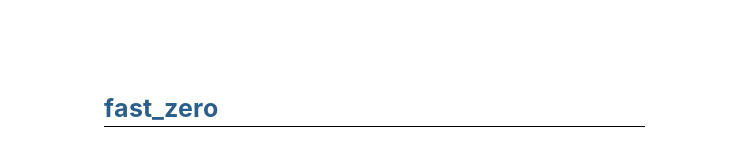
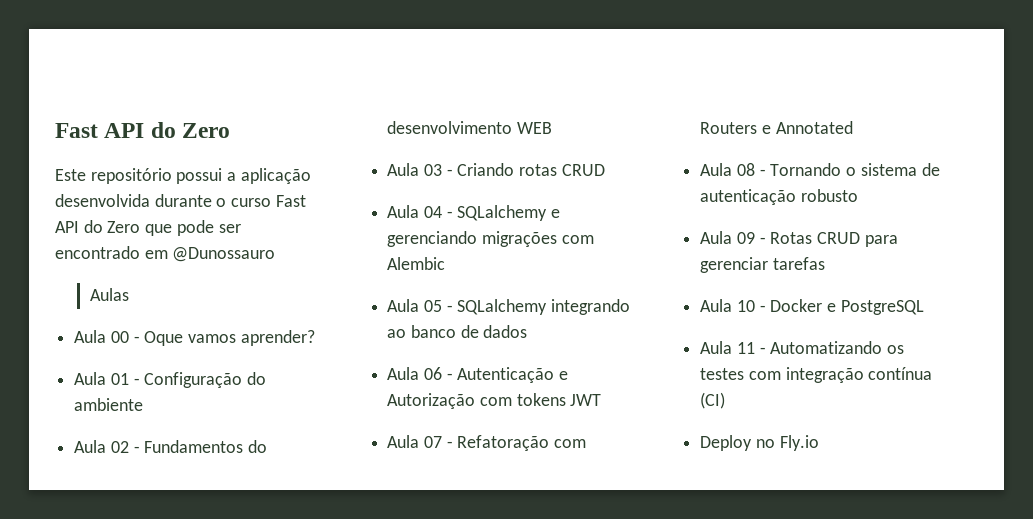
[104,98,218,120] fast_zero -> [55,122,231,138] [55,168,311,184] [55,194,306,207] [55,220,241,236] [55,246,276,262] [89,288,129,301] [74,330,315,346] [74,372,267,388] [74,398,144,411] [74,440,268,453] [387,121,552,134] [387,163,605,176] [387,205,561,221] [387,231,594,247] [387,257,446,270] [387,299,631,315] [387,325,528,338] [387,367,569,383] [387,393,602,409] [387,435,587,451] [700,121,853,134] [700,163,940,176] [700,189,858,205] [700,231,898,247] [700,257,825,273] [700,299,924,315] [700,341,905,354] [700,367,933,383] [700,392,726,409] [700,435,819,451] Fast API do Zero // Este repositório possui a aplicação desenvolvida durante o curso Fast API do Zero que pode ser encontrado em @Dunossauro // Aulas // Aula 00 - Oque vamos aprender? // Aula 01 - Configuração do ambiente // Aula 02 - Fundamentos do desenvolvimento WEB // Aula 03 - Criando rotas CRUD // Aula 04 - SQLalchemy e gerenciando migrações com Alembic // Aula 05 - SQLalchemy integrando ao banco de dados // Aula 06 - Autenticação e Autorização com tokens JWT // Aula 07 - Refatoração com Routers e Annotated // Aula 08 - Tornando o sistema de autenticação robusto // Aula 09 - Rotas CRUD para gerenciar tarefas // Aula 10 - Docker e PostgreSQL // Aula 11 - Automatizando os testes com integração contínua (CI) // Deploy no Fly.io

